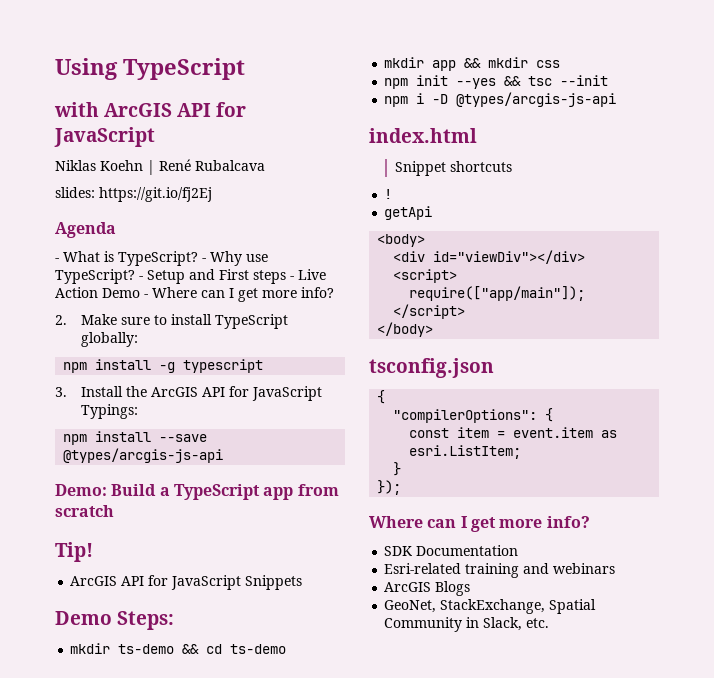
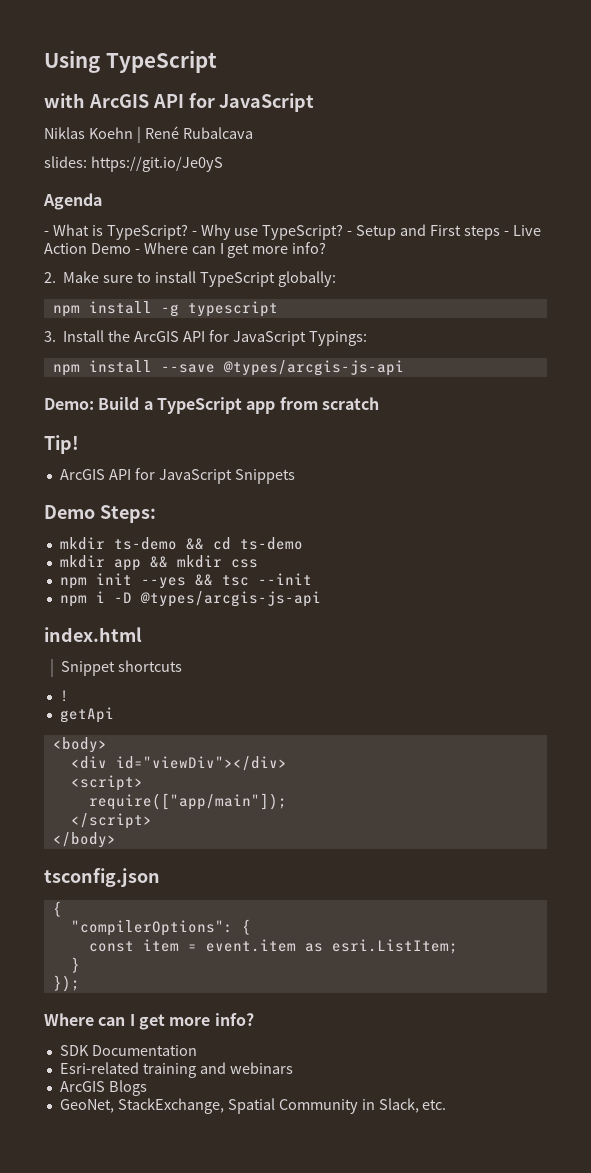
[99,187,212,202] https://git.io/fj2Ej -> [90,156,223,172] https://git.io/Je0yS

